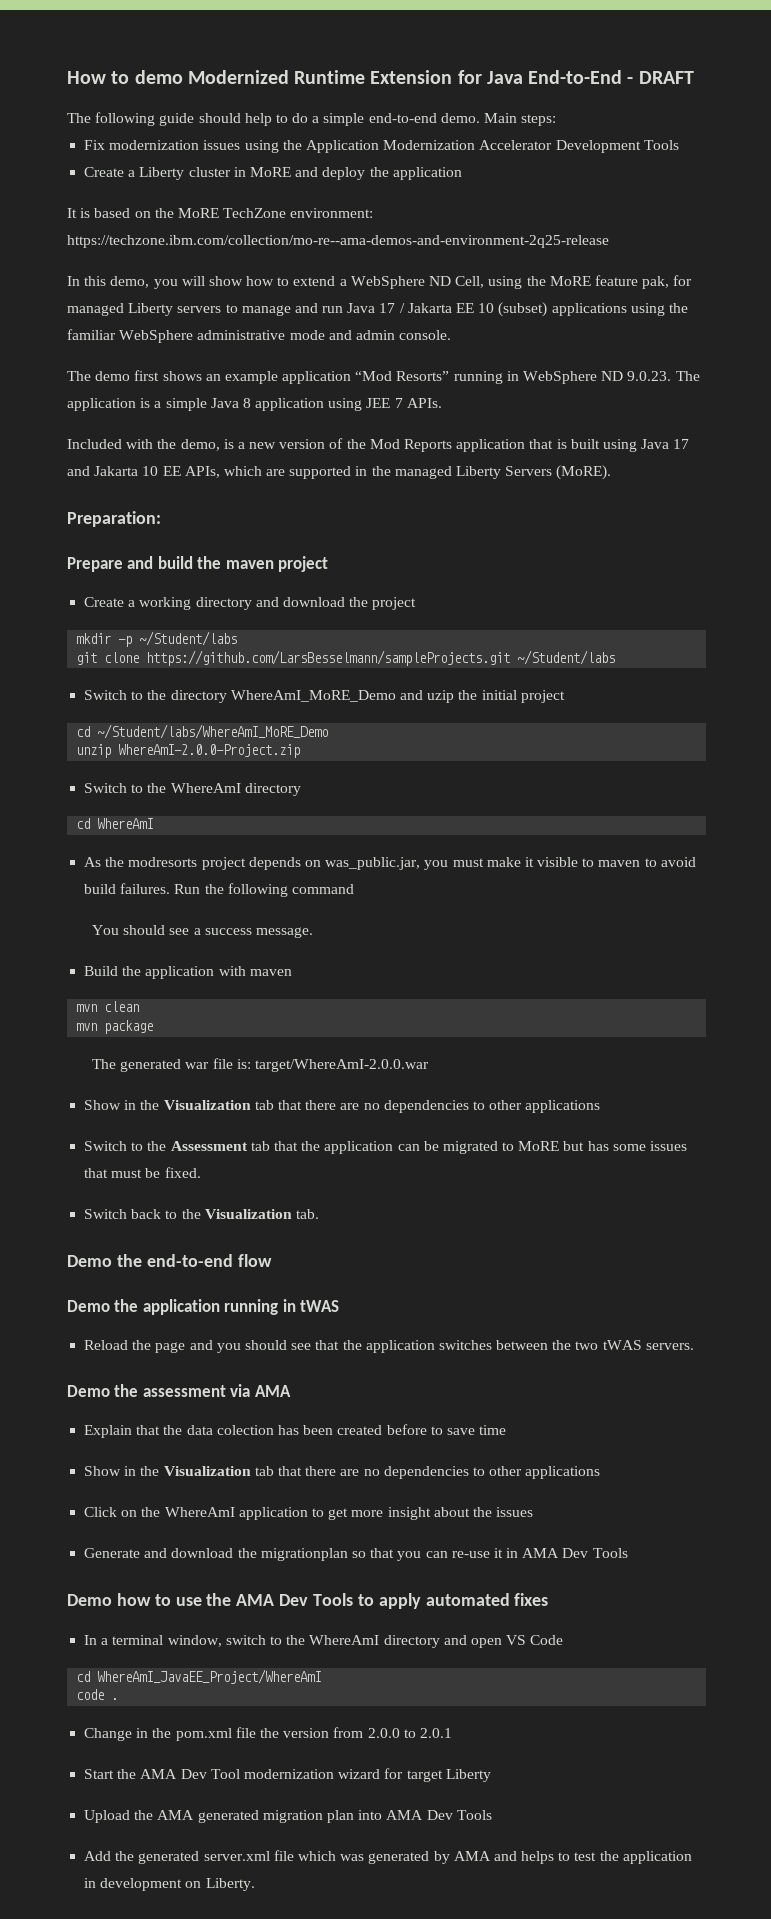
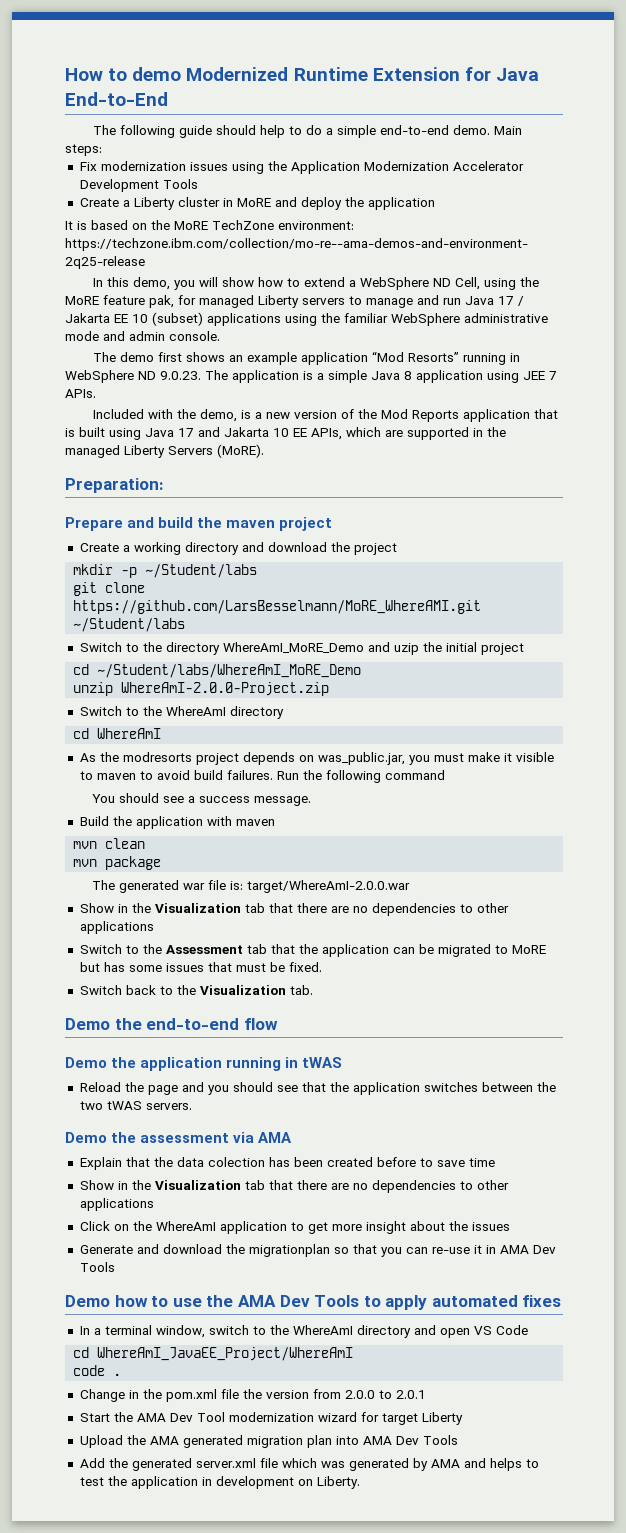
[627,71,694,84] - DRAFT -> (168, 99) none
[146,650,511,666] https://github.com/LarsBesselmann/sampleProjects.git -> [73,600,482,614] https://github.com/LarsBesselmann/MoRE_WhereAMI.git

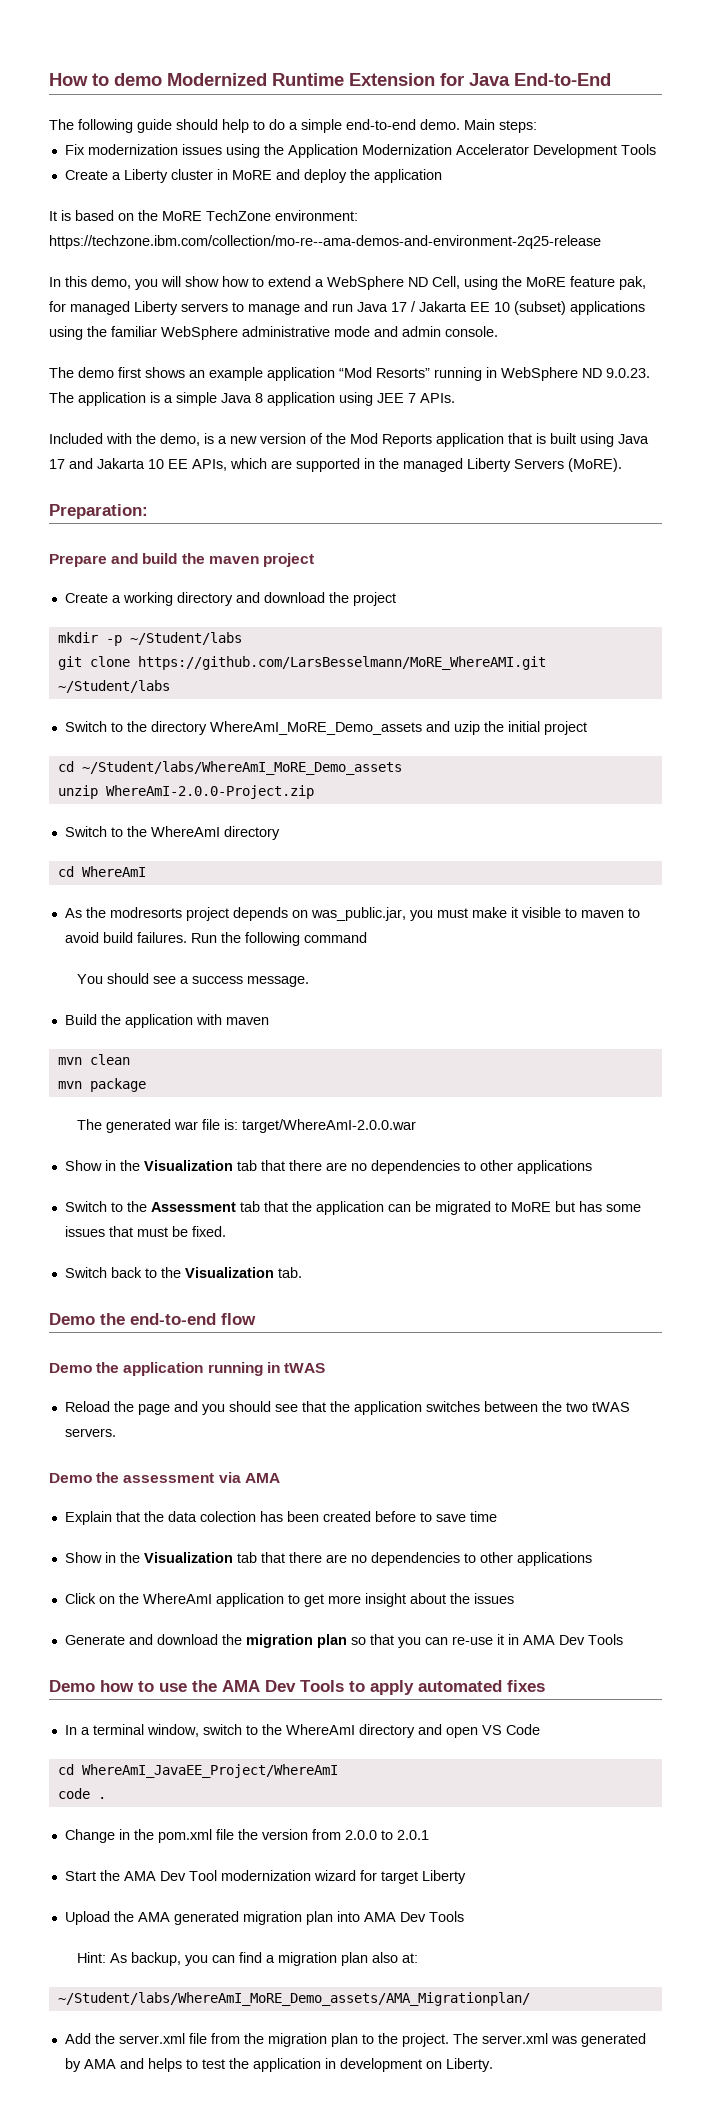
[222,642,364,653] WhereAmI_MoRE_Demo -> [209,721,422,735] WhereAmI_MoRE_Demo_assets
[97,664,362,678] ~/Student/labs/WhereAmI_MoRE_Demo -> [81,761,402,775] ~/Student/labs/WhereAmI_MoRE_Demo_assets
[248,1244,330,1257] migrationplan -> [245,1634,347,1648] migration plan
(458, 1440) none -> [76,1952,418,1966] [57,1992,530,2006] // Hint: As backup, you can find a migration plan also at: // ~/Student/labs/WhereAmI_MoRE_Demo_assets/AMA_Migrationplan/
[131,1458,192,1471] generated -> (115, 2038) none
[281,1458,317,1468] which -> [210,2033,548,2047] from the migration plan to the project. The server.xml

